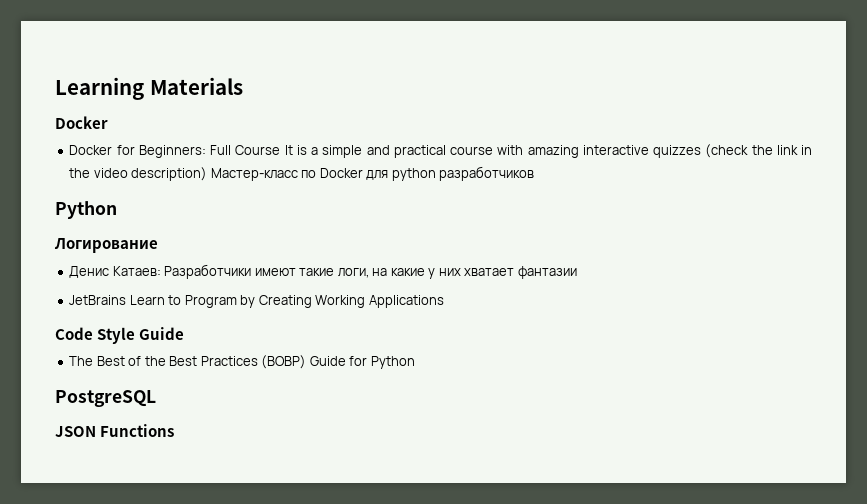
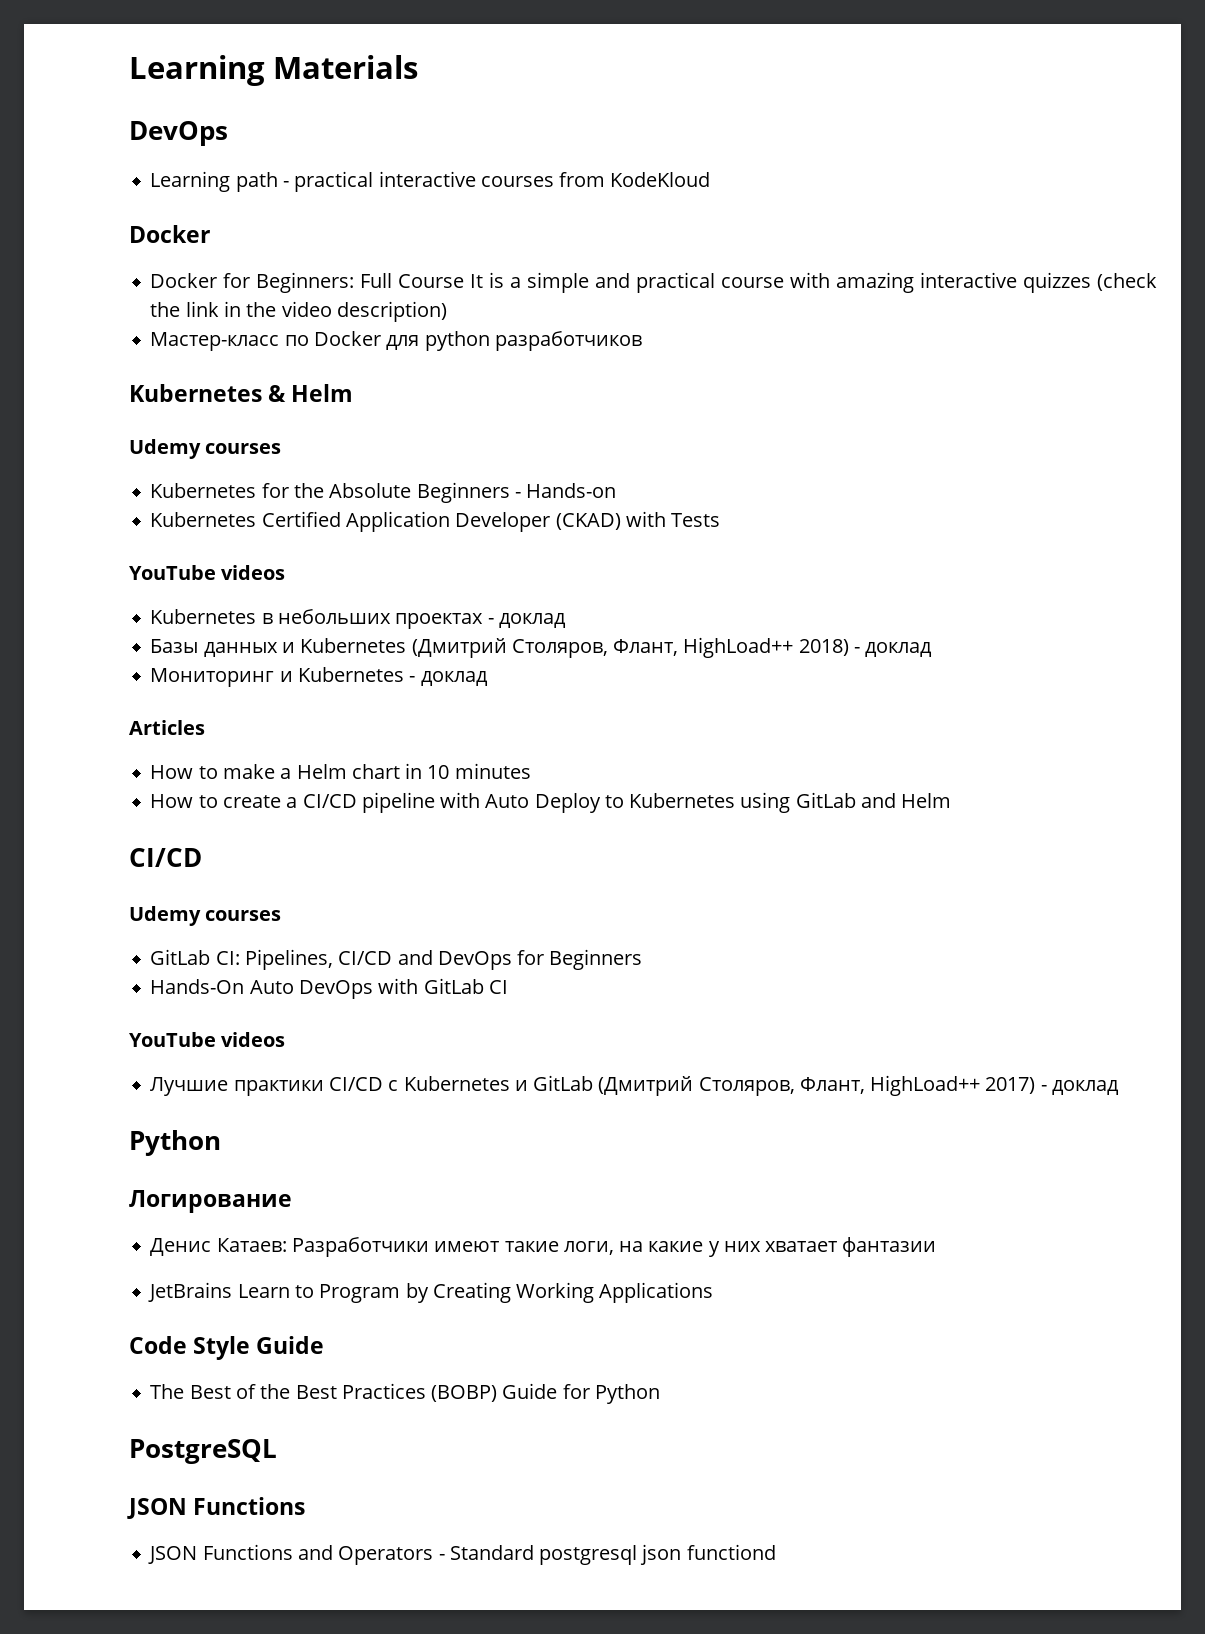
(243, 86) none -> [129,121,228,146] [150,171,711,192] // DevOps // Learning path - practical interactive courses from KodeKloud
(208, 174) none -> (447, 311) //
(535, 173) none -> [129,384,354,402] [129,439,282,459] [150,482,617,503] [150,511,721,532] [129,565,286,580] [150,609,566,629] [150,637,933,658] [150,667,488,687] [129,720,205,735] [150,763,531,779] [150,792,952,813] [129,848,202,867] [129,906,282,926] [150,949,643,970] [150,978,508,999] [129,1032,286,1047] [150,1075,1119,1096] // Kubernetes & Helm // Udemy courses // Kubernetes for the Absolute Beginners - Hands-on // Kubernetes Certified Application Developer (CKAD) with Tests // YouTube videos // Kubernetes в небольших проектах - доклад // Базы данных и Kubernetes (Дмитрий Столяров, Флант, HighLoad++ 2018) - доклад // Мониторинг и Kubernetes - доклад // Articles // How to make a Helm chart in 10 minutes // How to create a CI/CD pipeline with Auto Deploy to Kubernetes using GitLab and Helm // CI/CD // Udemy courses // GitLab CI: Pipelines, CI/CD and DevOps for Beginners // Hands-On Auto DevOps with GitLab CI // YouTube videos // Лучшие практики CI/CD с Kubernetes и GitLab (Дмитрий Столяров, Флант, HighLoad++ 2017) - доклад
(175, 430) none -> [148,1544,776,1565] // JSON Functions and Operators - Standard postgresql json functiond

